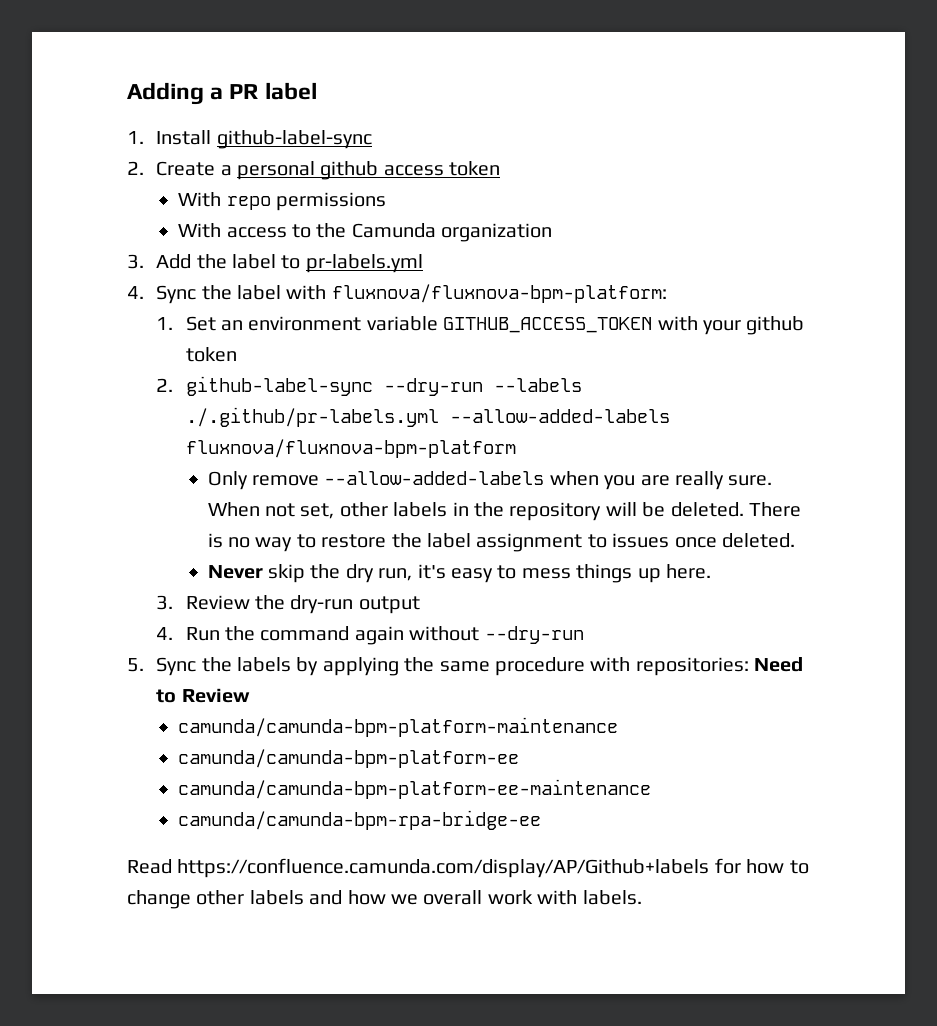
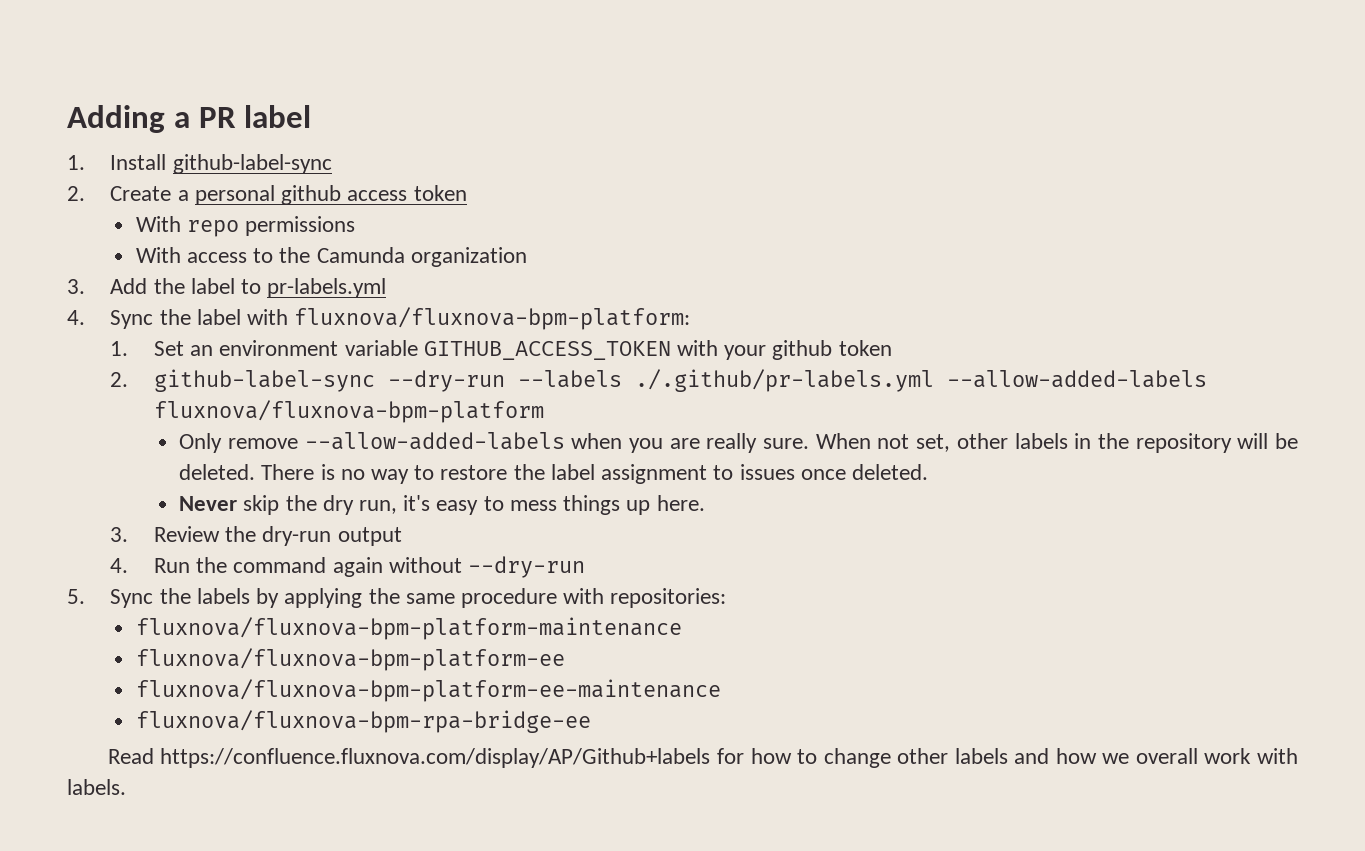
[754,657,804,672] [156,688,250,703] [178,717,619,737] [178,749,520,768] [178,779,652,799] [178,810,542,830] Need to Review // camunda/camunda-bpm-platform-maintenance // camunda/camunda-bpm-platform-ee // camunda/camunda-bpm-platform-ee-maintenance // camunda/camunda-bpm-rpa-bridge-ee -> [135,617,682,640] [135,648,565,671] [135,679,721,702] [135,710,591,733] // fluxnova/fluxnova-bpm-platform-maintenance // fluxnova/fluxnova-bpm-platform-ee // fluxnova/fluxnova-bpm-platform-ee-maintenance // fluxnova/fluxnova-bpm-rpa-bridge-ee
[177,858,710,878] https://confluence.camunda.com/display/AP/Github+labels -> [160,748,711,768] https://confluence.fluxnova.com/display/AP/Github+labels

